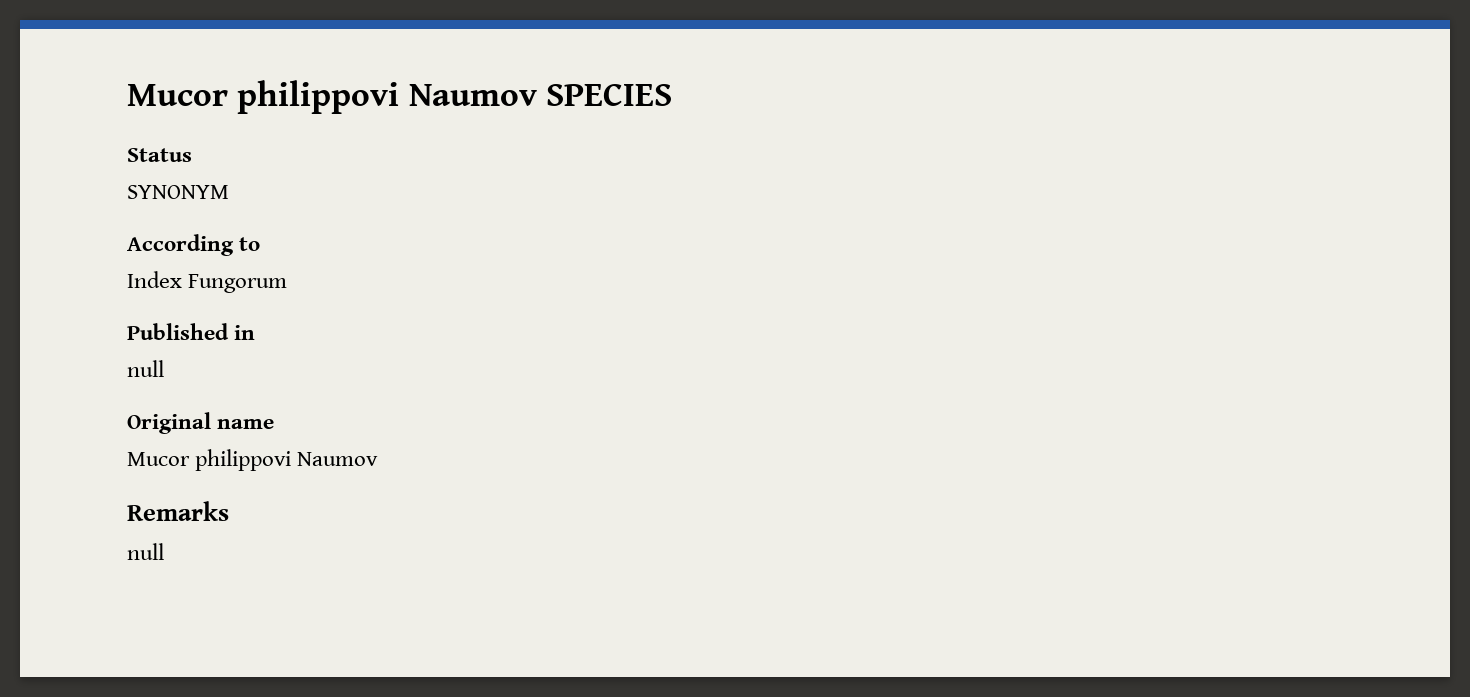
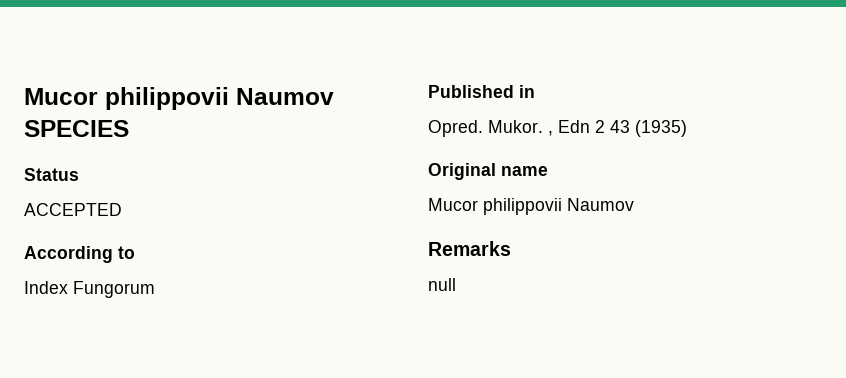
[127,80,400,114] Mucor philippovi -> [24,87,229,110] Mucor philippovii
[127,185,229,199] SYNONYM -> [24,203,122,216] ACCEPTED
[127,360,164,377] null -> [428,120,687,137] Opred. Mukor. , Edn 2 43 (1935)
[195,449,292,471] philippovi -> [483,198,562,215] philippovii

